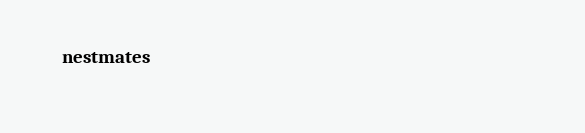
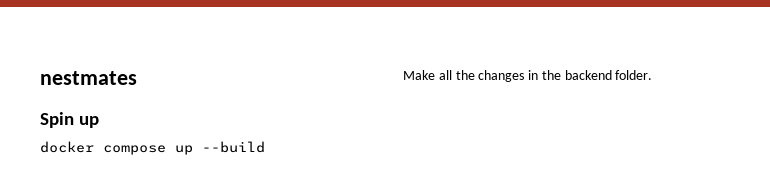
(150, 57) none -> [40,112,100,128] [40,141,265,155] [403,70,653,82] // Spin up // docker compose up --build // Make all the changes in the backend folder.

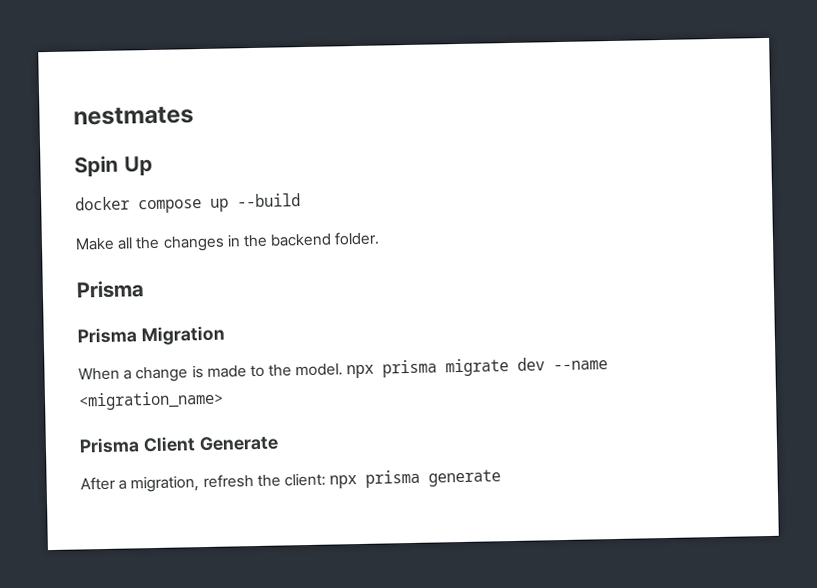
[79,116,100,128] up -> [123,155,153,177] Up
(653, 75) none -> [76,280,145,299] [77,325,225,346] [78,357,609,383] [78,390,224,411] [79,435,279,454] [80,469,502,493] // Prisma // Prisma Migration // When a change is made to the model. npx prisma migrate dev --name <migration_name> // Prisma Client Generate // After a migration, refresh the client: npx prisma generate

